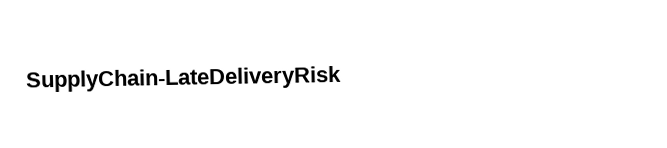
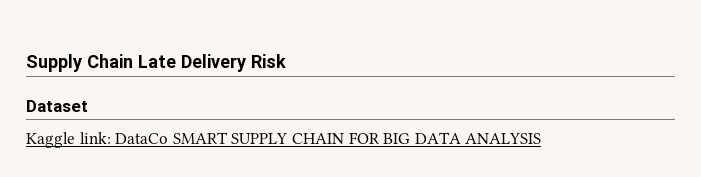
[25,65,342,93] SupplyChain-LateDeliveryRisk -> [26,54,286,72] [26,100,88,112] [26,132,542,148] Supply Chain Late Delivery Risk // Dataset // Kaggle link: DataCo SMART SUPPLY CHAIN FOR BIG DATA ANALYSIS

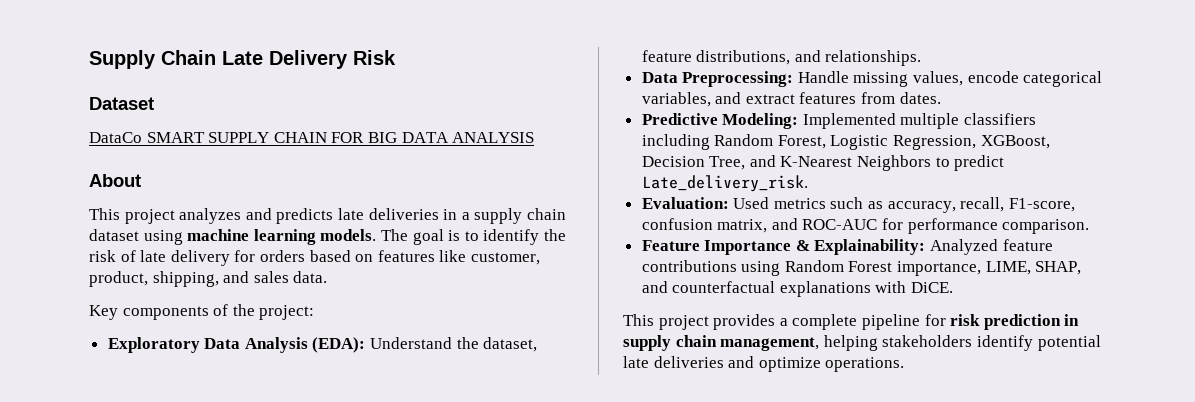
[26,132,111,148] Kaggle link: -> (154, 103) none
(542, 138) none -> [89,174,141,187] [89,208,566,224] [89,229,566,245] [89,250,540,266] [89,271,328,287] [89,304,315,320] [107,337,538,353] [641,50,922,66] [641,71,1103,87] [641,92,941,107] [641,113,1037,129] [641,134,1050,150] [641,155,1005,171] [641,175,808,192] [641,197,1075,213] [641,218,1090,234] [641,239,1053,255] [641,260,1082,276] [641,281,954,297] [623,314,1080,330] [623,335,1101,351] [623,356,905,372] // About // This project analyzes and predicts late deliveries in a supply chain dataset using machine learning models. The goal is to identify the risk of late delivery for orders based on features like customer, product, shipping, and sales data. // Key components of the project: // Exploratory Data Analysis (EDA): Understand the dataset, feature distributions, and relationships. // Data Preprocessing: Handle missing values, encode categorical variables, and extract features from dates. // Predictive Modeling: Implemented multiple classifiers including Random Forest, Logistic Regression, XGBoost, Decision Tree, and K-Nearest Neighbors to predict Late_delivery_risk. // Evaluation: Used metrics such as accuracy, recall, F1-score, confusion matrix, and ROC-AUC for performance comparison. // Feature Importance & Explainability: Analyzed feature contributions using Random Forest importance, LIME, SHAP, and counterfactual explanations with DiCE. // This project provides a complete pipeline for risk prediction in supply chain management, helping stakeholders identify potential late deliveries and optimize operations.

